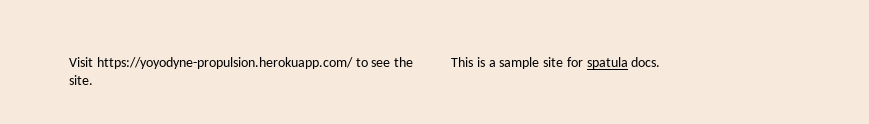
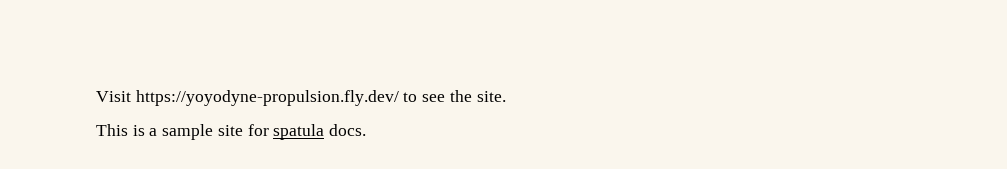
[96,57,353,69] https://yoyodyne-propulsion.herokuapp.com/ -> [135,90,399,106] https://yoyodyne-propulsion.fly.dev/

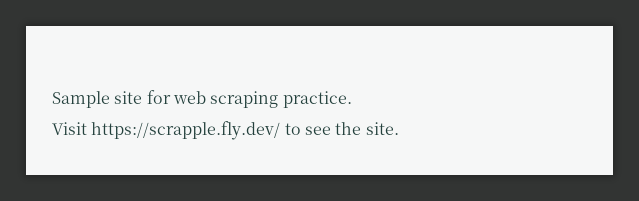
[96,90,506,106] [96,124,367,140] Visit https://yoyodyne-propulsion.fly.dev/ to see the site. // This is a sample site for spatula docs. -> [52,90,352,108] [52,121,399,140] Sample site for web scraping practice. // Visit https://scrapple.fly.dev/ to see the site.

